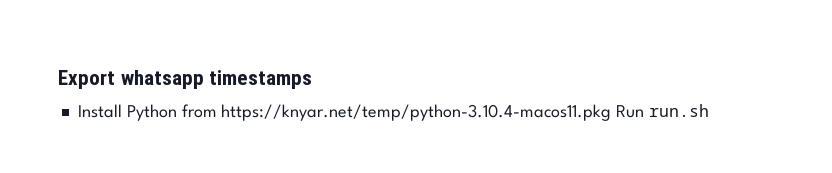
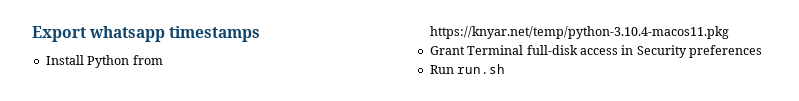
(612, 112) none -> [429,45,762,58] // Grant Terminal full-disk access in Security preferences //

